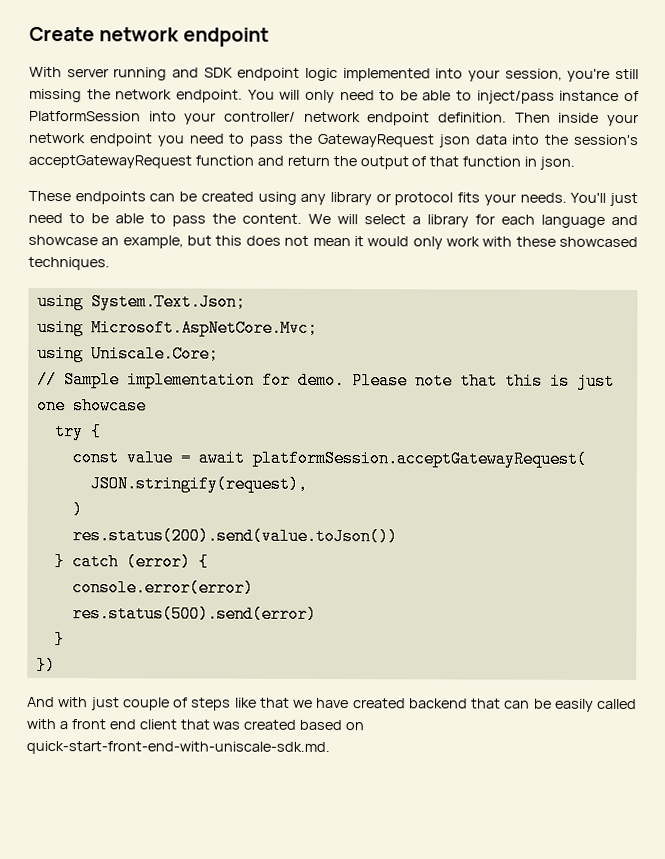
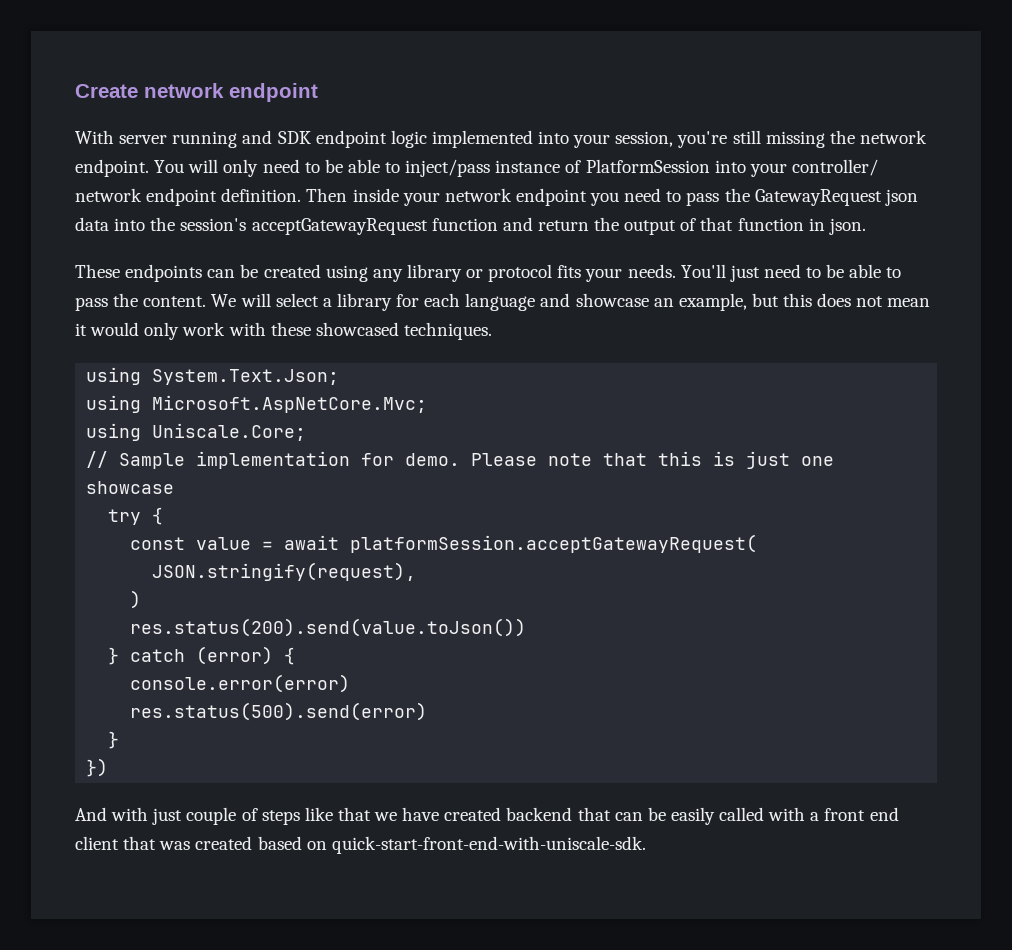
[26,740,330,755] quick-start-front-end-with-uniscale-sdk.md. -> [331,836,646,854] quick-start-front-end-with-uniscale-sdk.

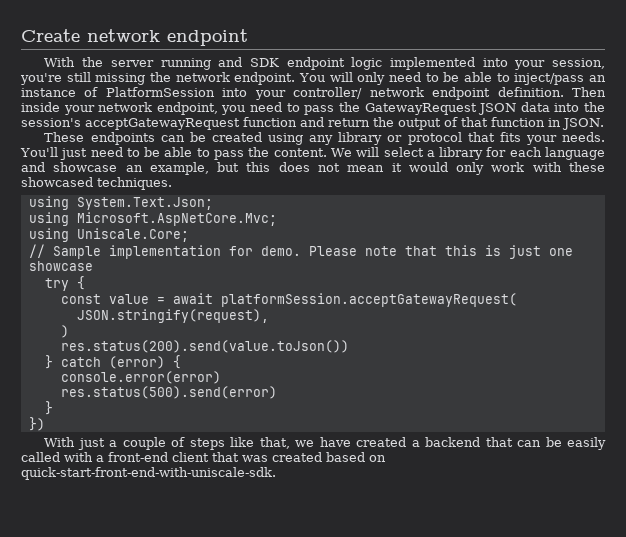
(114, 137) none -> [82,57,104,67] the
(491, 168) none -> [589,75,606,82] an
[515,188,587,206] endpoint -> [156,102,218,115] endpoint,
[884,189,918,206] json -> [478,103,517,115] JSON
[828,218,866,235] json. -> [562,118,604,130] JSON.
(553, 273) none -> [467,132,495,142] that
[75,807,183,825] And with just -> [44,437,118,450] With just a
[337,807,371,821] that -> [259,437,290,449] that,
(502, 814) none -> [411,440,420,447] a
[824,807,899,821] front end -> [108,452,168,462] front-end

